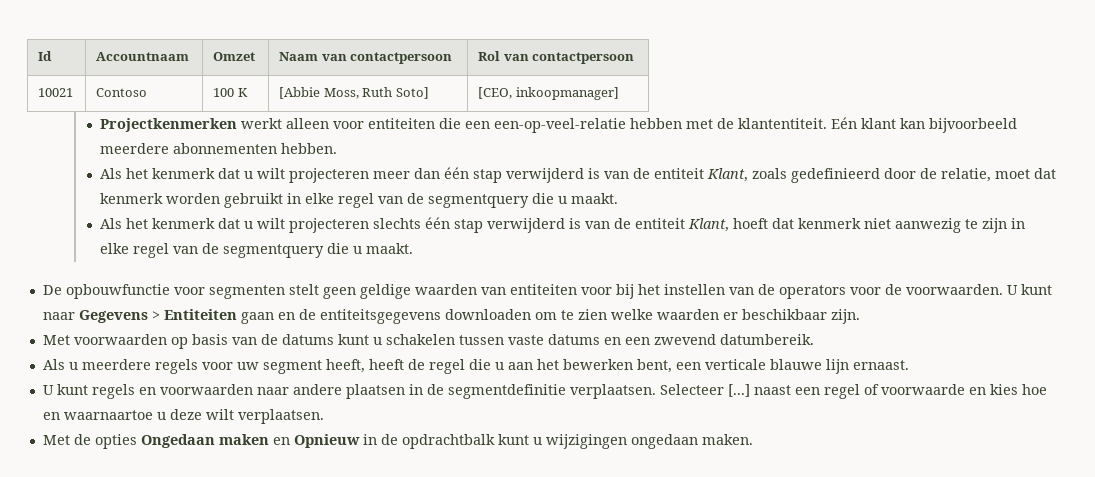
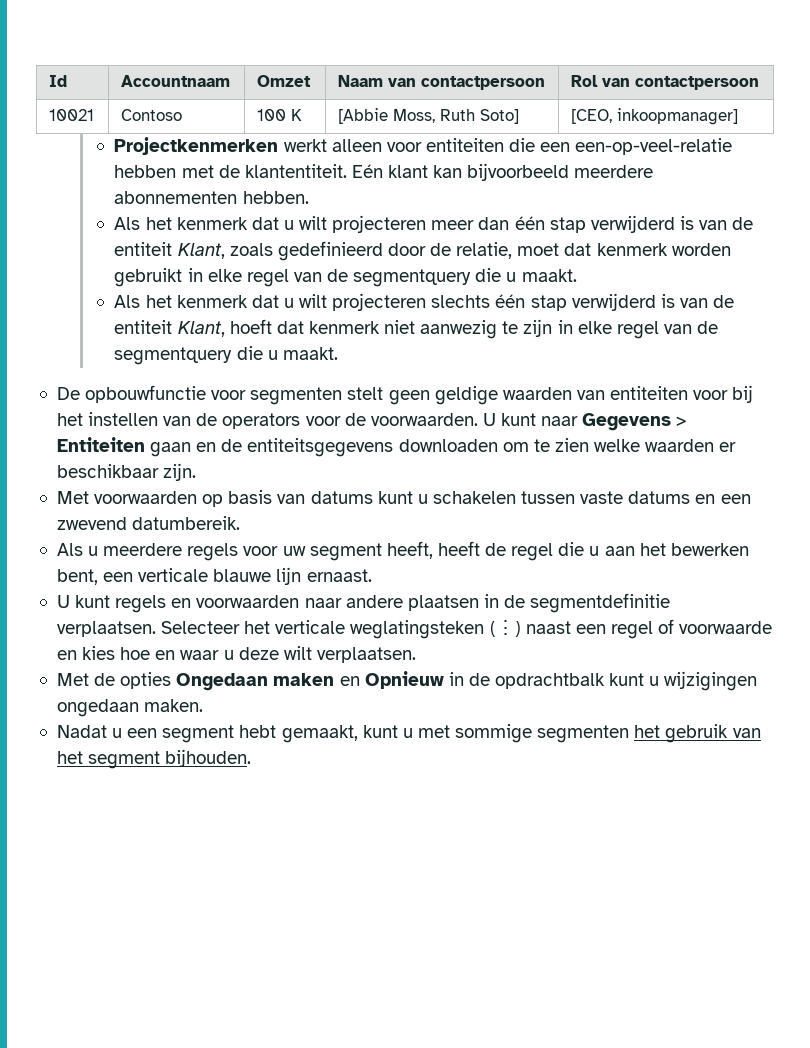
[260,334,278,345] de -> (306, 499) none
[727,384,750,397] [...] -> [244,620,521,639] het verticale weglatingsteken (⋮)
[63,410,153,420] waarnaartoe -> [180,650,220,660] waar
(753, 439) none -> [56,724,761,743] [56,749,252,769] // Nadat u een segment hebt gemaakt, kunt u met sommige segmenten het gebruik van het segment bijhouden.

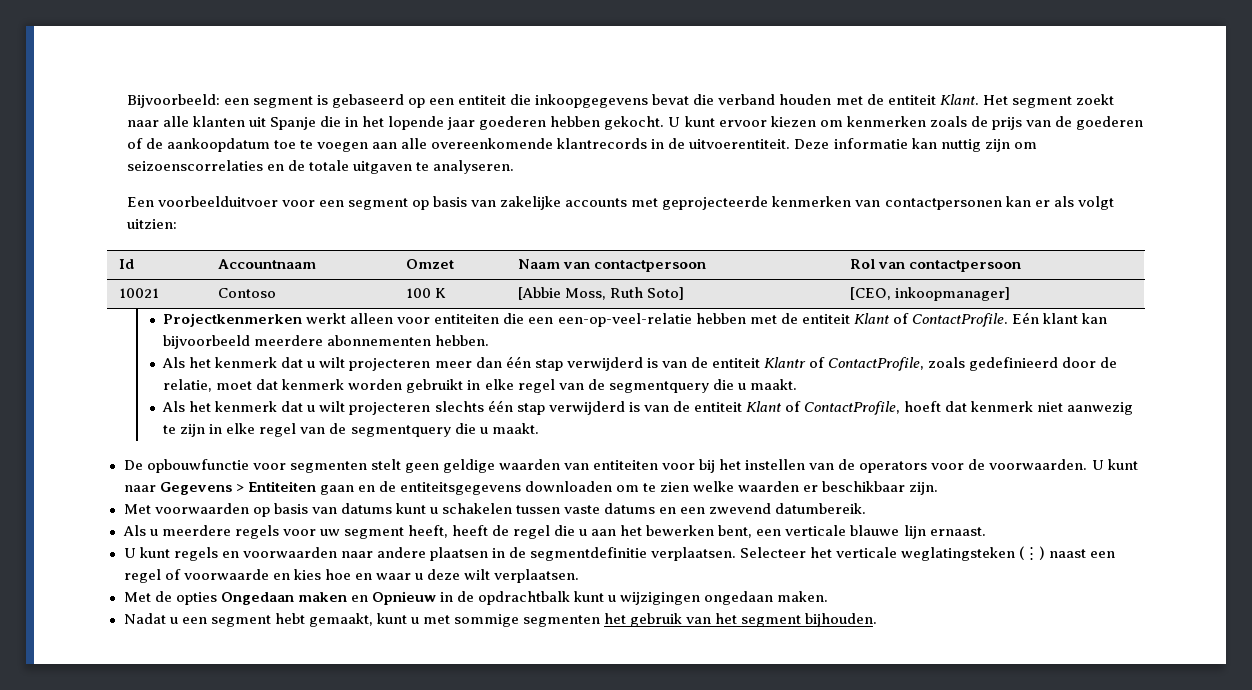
(49, 81) none -> [126,94,1114,108] [126,116,1144,130] [126,138,1037,152] [126,160,515,174] [126,196,1114,210] [126,219,177,229] Bijvoorbeeld: een segment is gebaseerd op een entiteit die inkoopgegevens bevat die verband houden met de entiteit Klant. Het segment zoekt naar alle klanten uit Spanje die in het lopende jaar goederen hebben gekocht. U kunt ervoor kiezen om kenmerken zoals de prijs van de goederen of de aankoopdatum toe te voegen aan alle overeenkomende klantrecords in de uitvoerentiteit. Deze informatie kan nuttig zijn om seizoenscorrelaties en de totale uitgaven te analyseren. // Een voorbeelduitvoer voor een segment op basis van zakelijke accounts met geprojecteerde kenmerken van contactpersonen kan er als volgt uitzien: //
[244,164,347,178] klantentiteit. -> [801,313,1008,327] entiteit Klant of ContactProfile.
[177,243,225,259] Klant, -> [763,357,925,371] Klantr of ContactProfile,
[177,321,225,337] Klant, -> [745,401,901,415] Klant of ContactProfile,

